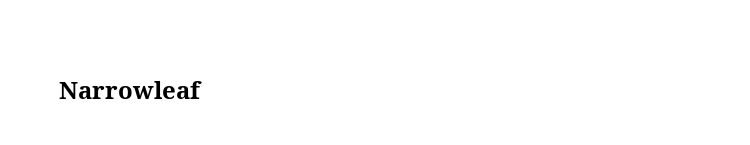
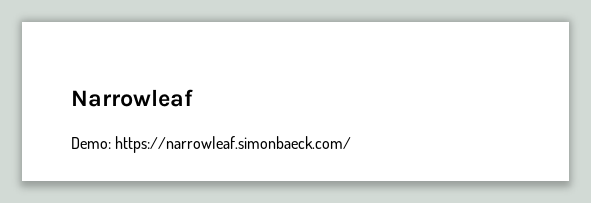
(202, 90) none -> [71,136,352,153] // Demo: https://narrowleaf.simonbaeck.com/

